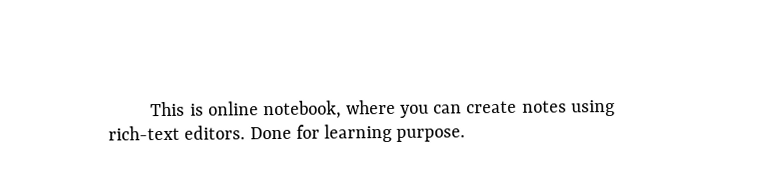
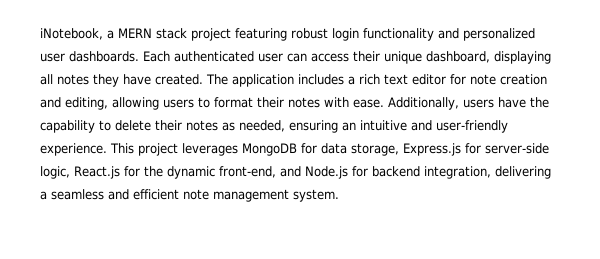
[150,99,615,120] [108,123,466,143] This is online notebook, where you can create notes using rich-text editors. Done for learning purpose. -> [40,28,535,41] [40,51,551,64] [40,74,547,87] [40,97,549,110] [40,120,508,133] [40,143,549,156] [40,166,551,179] [40,189,339,202] iNotebook, a MERN stack project featuring robust login functionality and personalized user dashboards. Each authenticated user can access their unique dashboard, displaying all notes they have created. The application includes a rich text editor for note creation and editing, allowing users to format their notes with ease. Additionally, users have the capability to delete their notes as needed, ensuring an intuitive and user-friendly experience. This project leverages MongoDB for data storage, Express.js for server-side logic, React.js for the dynamic front-end, and Node.js for backend integration, delivering a seamless and efficient note management system.

